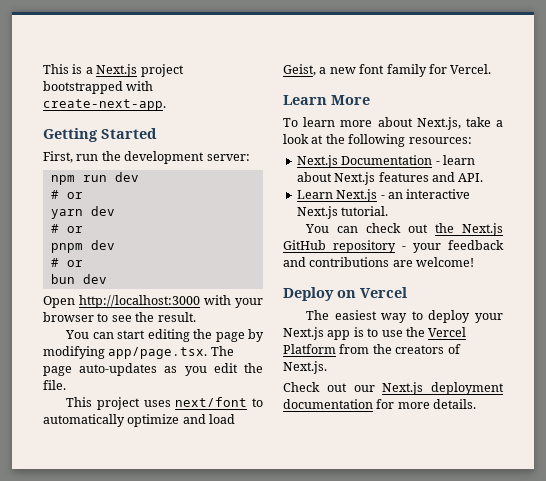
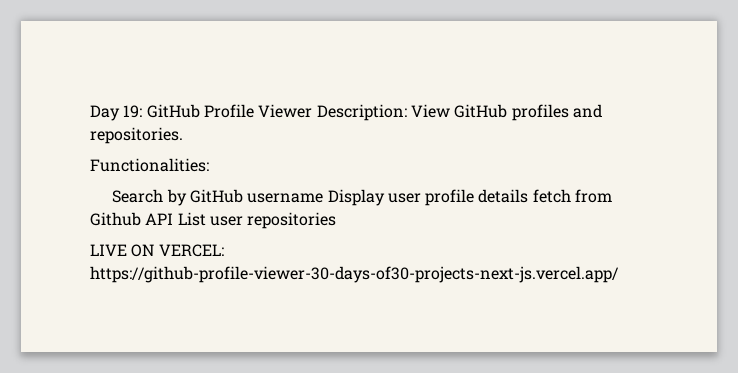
[43,64,184,77] [43,81,154,94] [43,99,166,111] [43,128,157,142] [43,151,250,164] [50,172,139,185] [50,190,83,199] [50,206,115,219] [50,224,83,233] [50,240,115,253] [50,258,83,267] [50,274,107,284] [43,295,263,308] [43,312,196,322] [65,329,264,342] [43,346,234,359] [43,363,263,376] [43,380,66,390] [66,397,263,410] [43,414,236,427] [283,64,492,77] [283,95,370,105] [283,117,503,130] [283,134,472,147] [296,155,475,168] [296,172,484,185] [296,189,471,202] [296,206,389,219] [305,223,503,236] [283,240,504,253] [283,257,475,267] [283,287,407,301] [306,310,503,323] [283,327,467,340] [283,344,461,354] [283,361,327,374] [283,382,504,395] [283,399,477,409] This is a Next.js project bootstrapped with create-next-app. // Getting Started // First, run the development server: // npm run dev // # or // yarn dev // # or // pnpm dev // # or // bun dev // Open http://localhost:3000 with your browser to see the result. // You can start editing the page by modifying app/page.tsx. The page auto-updates as you edit the file. // This project uses next/font to automatically optimize and load Geist, a new font family for Vercel. // Learn More // To learn more about Next.js, take a look at the following resources: // Next.js Documentation - learn about Next.js features and API. // Learn Next.js - an interactive Next.js tutorial. // You can check out the Next.js GitHub repository - your feedback and contributions are welcome! // Deploy on Vercel // The easiest way to deploy your Next.js app is to use the Vercel Platform from the creators of Next.js. // Check out our Next.js deployment documentation for more details. -> [90,104,602,121] [90,127,183,144] [90,158,209,172] [112,189,613,206] [90,212,337,229] [90,244,224,257] [90,266,619,283] Day 19: GitHub Profile Viewer Description: View GitHub profiles and repositories. // Functionalities: // Search by GitHub username Display user profile details fetch from Github API List user repositories // LIVE ON VERCEL: https://github-profile-viewer-30-days-of30-projects-next-js.vercel.app/

